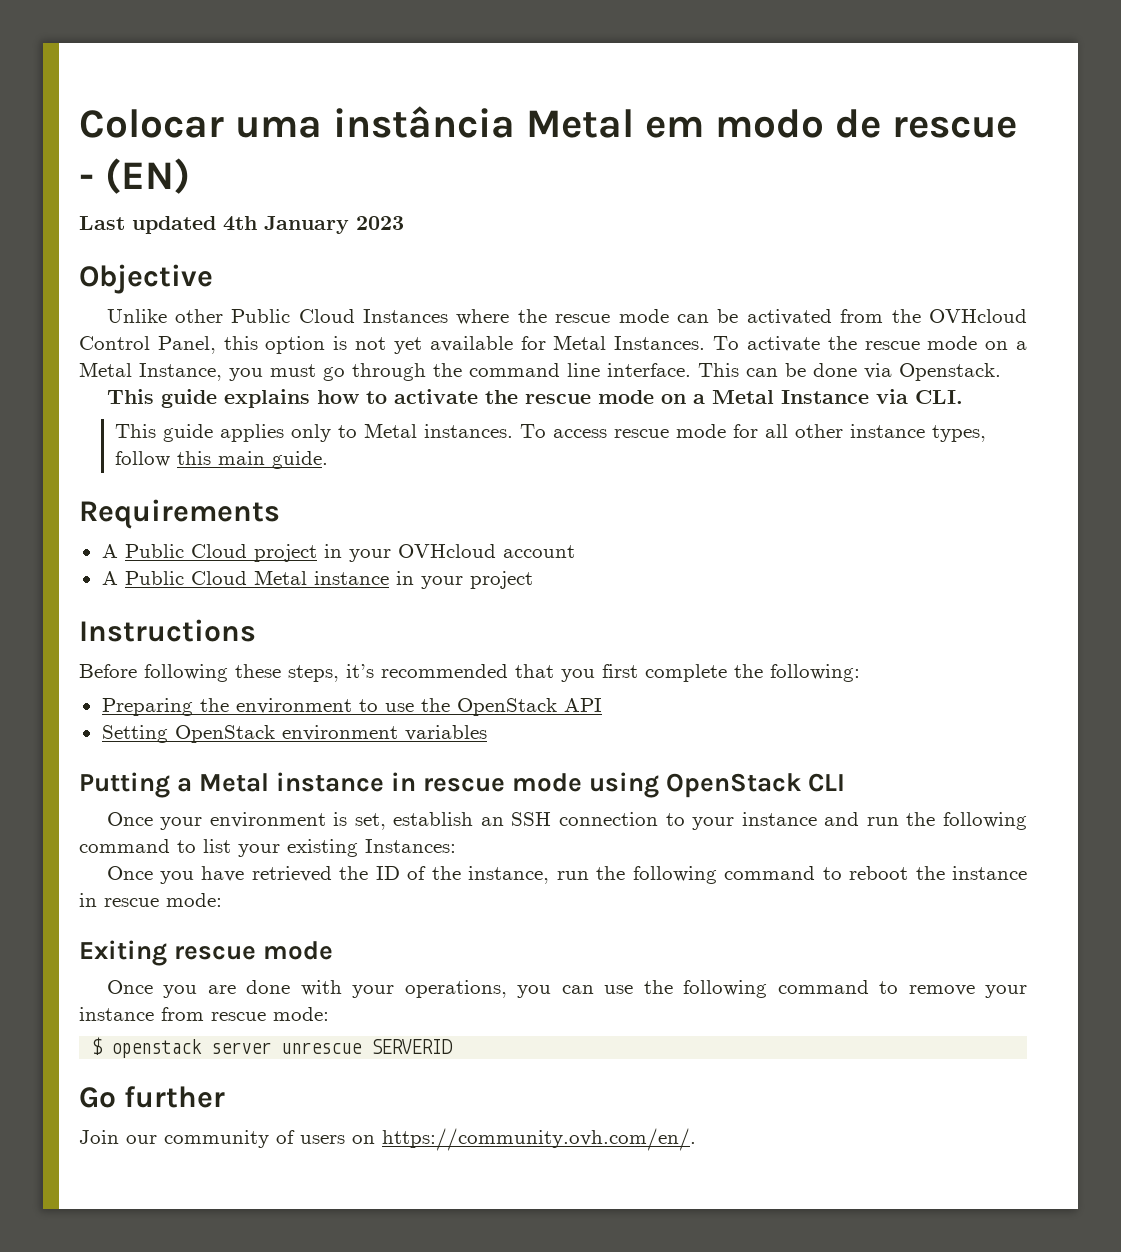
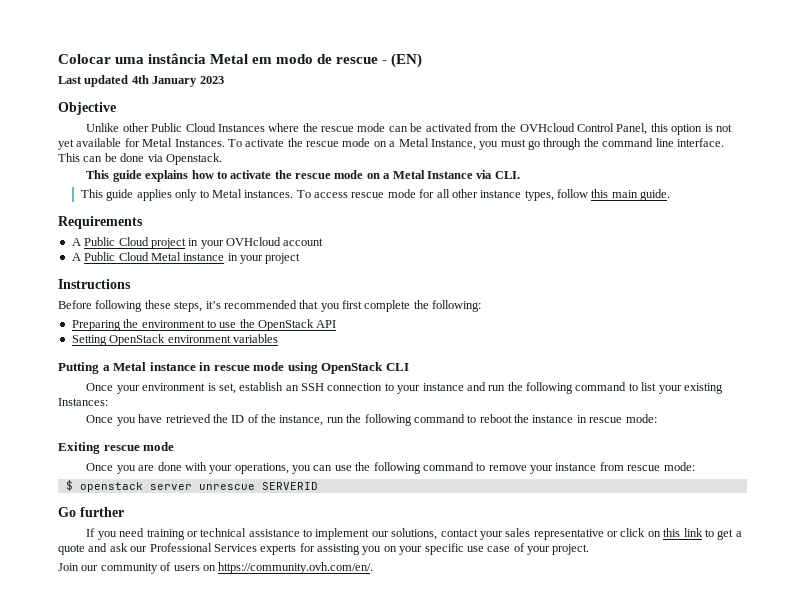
(226, 1097) none -> [86,528,742,540] [58,543,590,555] // If you need training or technical assistance to implement our solutions, contact your sales representative or click on this link to get a quote and ask our Professional Services experts for assisting you on your specific use case of your project.

